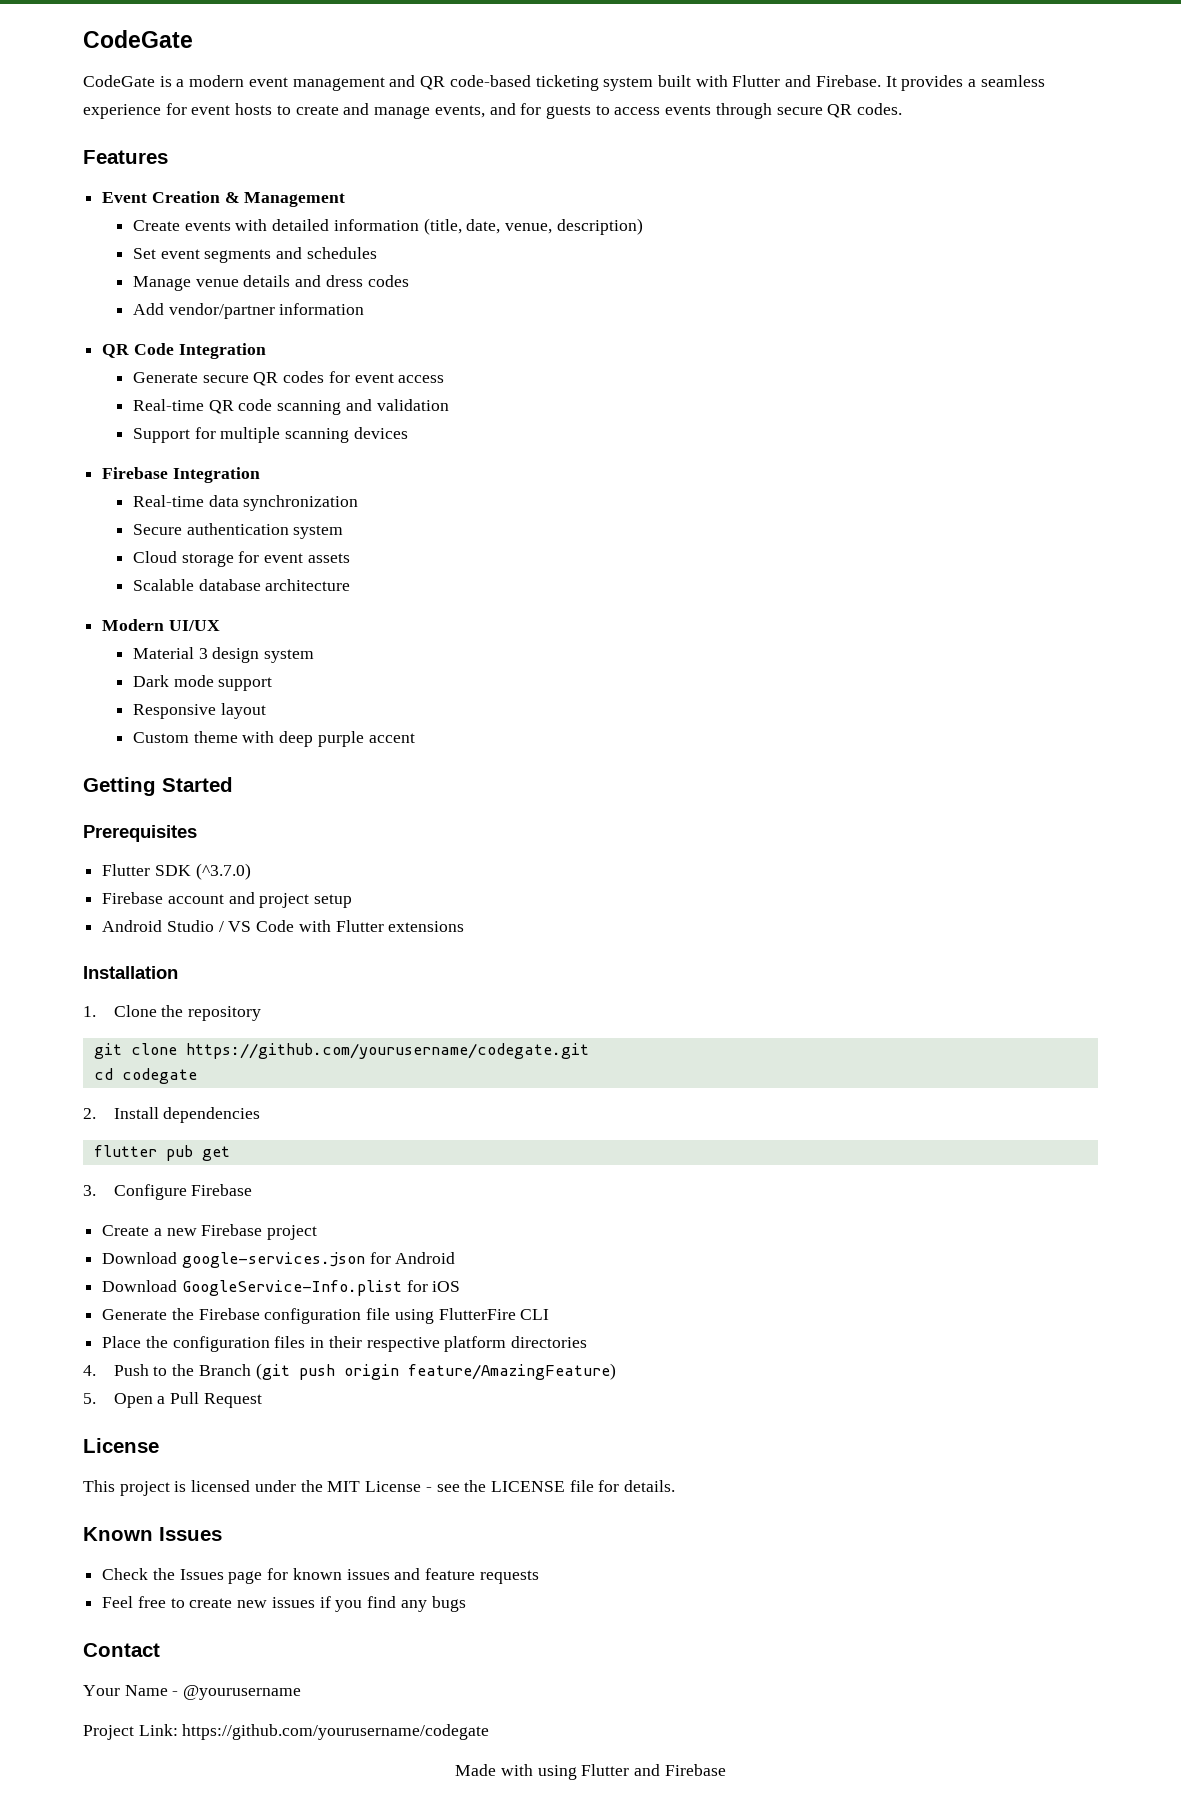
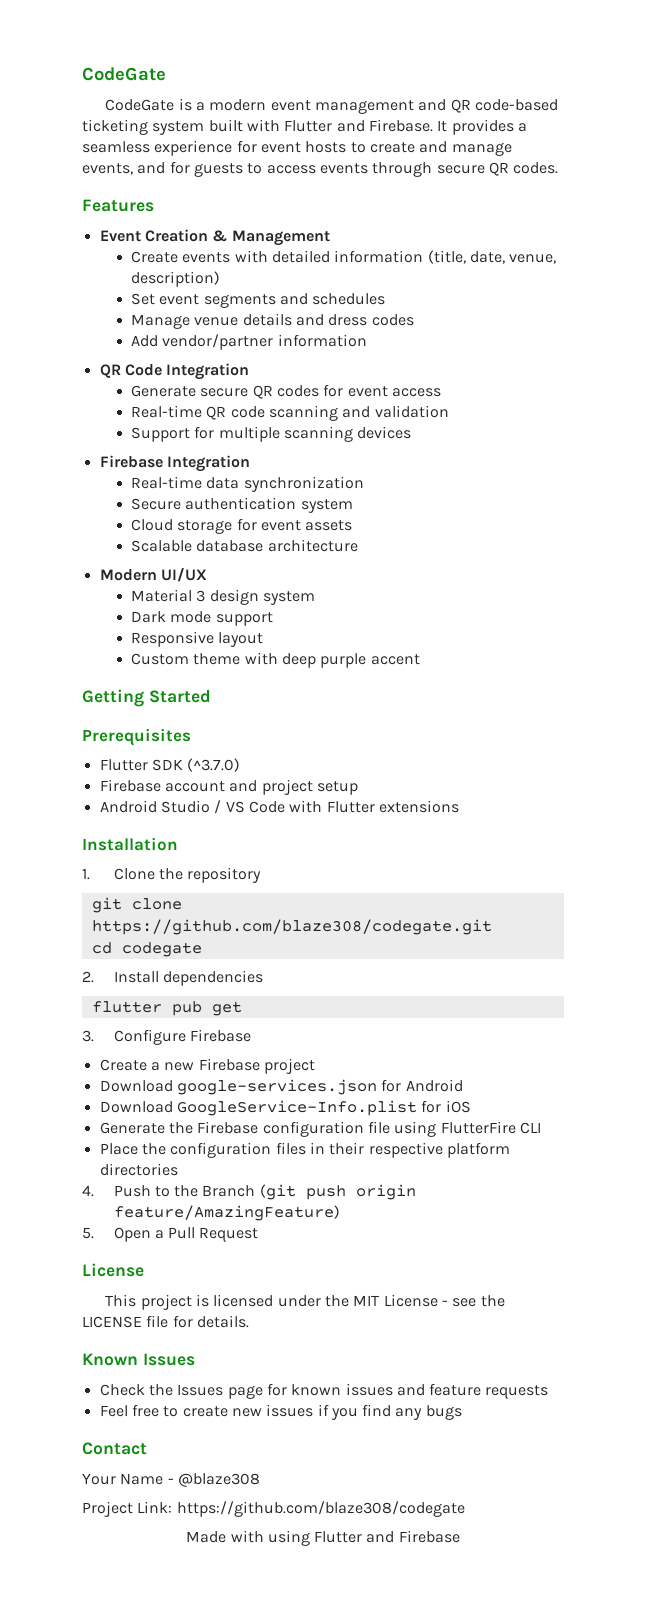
[185,1043,589,1059] https://github.com/yourusername/codegate.git -> [91,919,492,935] https://github.com/blaze308/codegate.git
[183,1685,302,1700] @yourusername -> [177,1473,260,1487] @blaze308
[182,1724,490,1740] https://github.com/yourusername/codegate -> [176,1501,465,1517] https://github.com/blaze308/codegate

